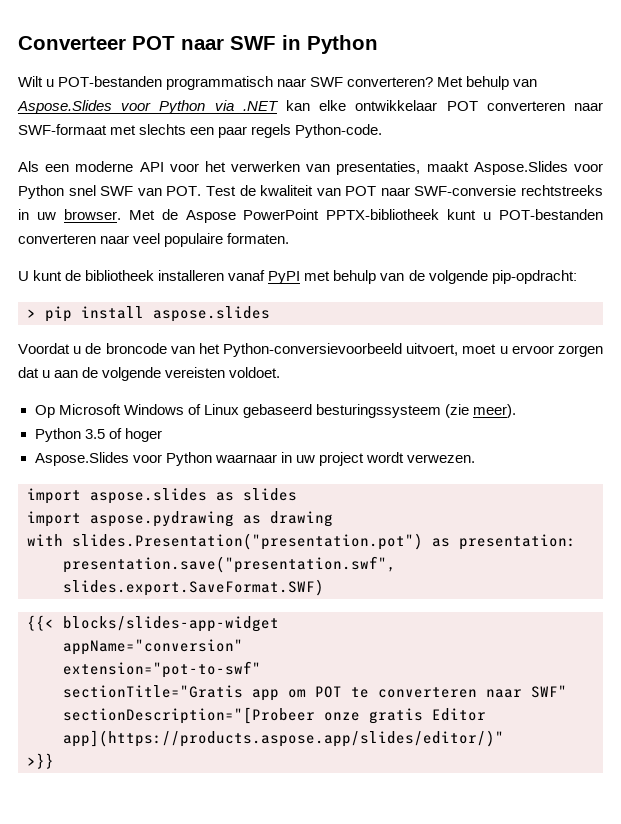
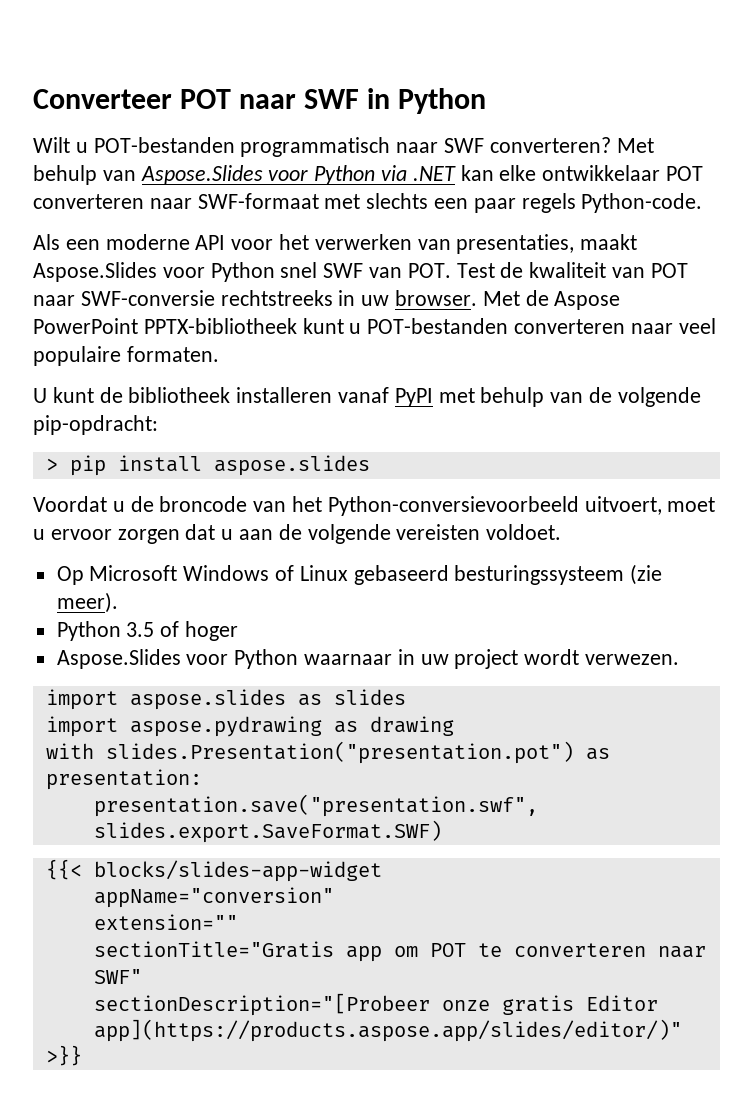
[63,661,261,678] extension="pot-to-swf" -> [93,914,238,930] extension=""

